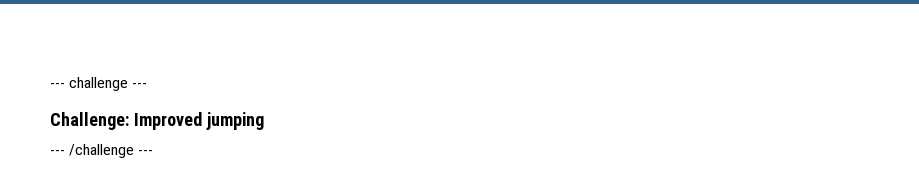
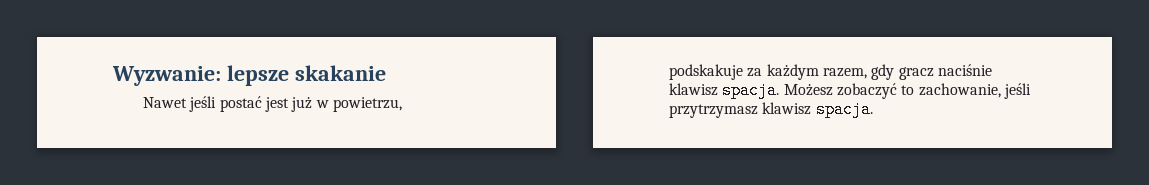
[50,77,148,91] [50,112,264,130] [50,144,154,158] --- challenge --- // Challenge: Improved jumping // --- /challenge --- -> [112,65,386,86] [143,96,402,112] [669,64,992,80] [669,82,1031,99] [669,101,873,118] Wyzwanie: lepsze skakanie // Nawet jeśli postać jest już w powietrzu, podskakuje za każdym razem, gdy gracz naciśnie klawisz spacja. Możesz zobaczyć to zachowanie, jeśli przytrzymasz klawisz spacja.

